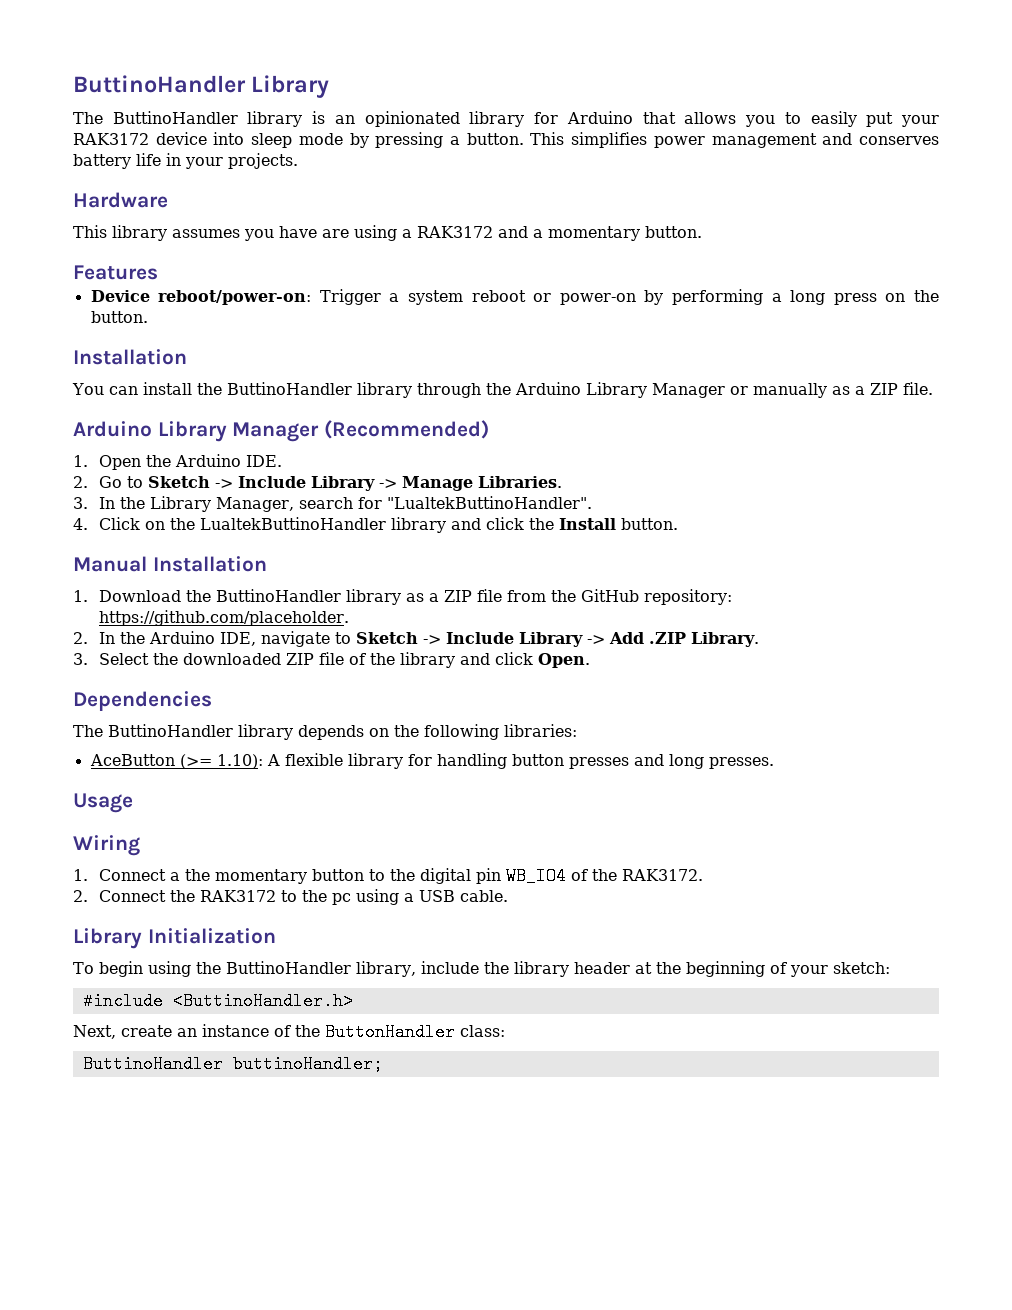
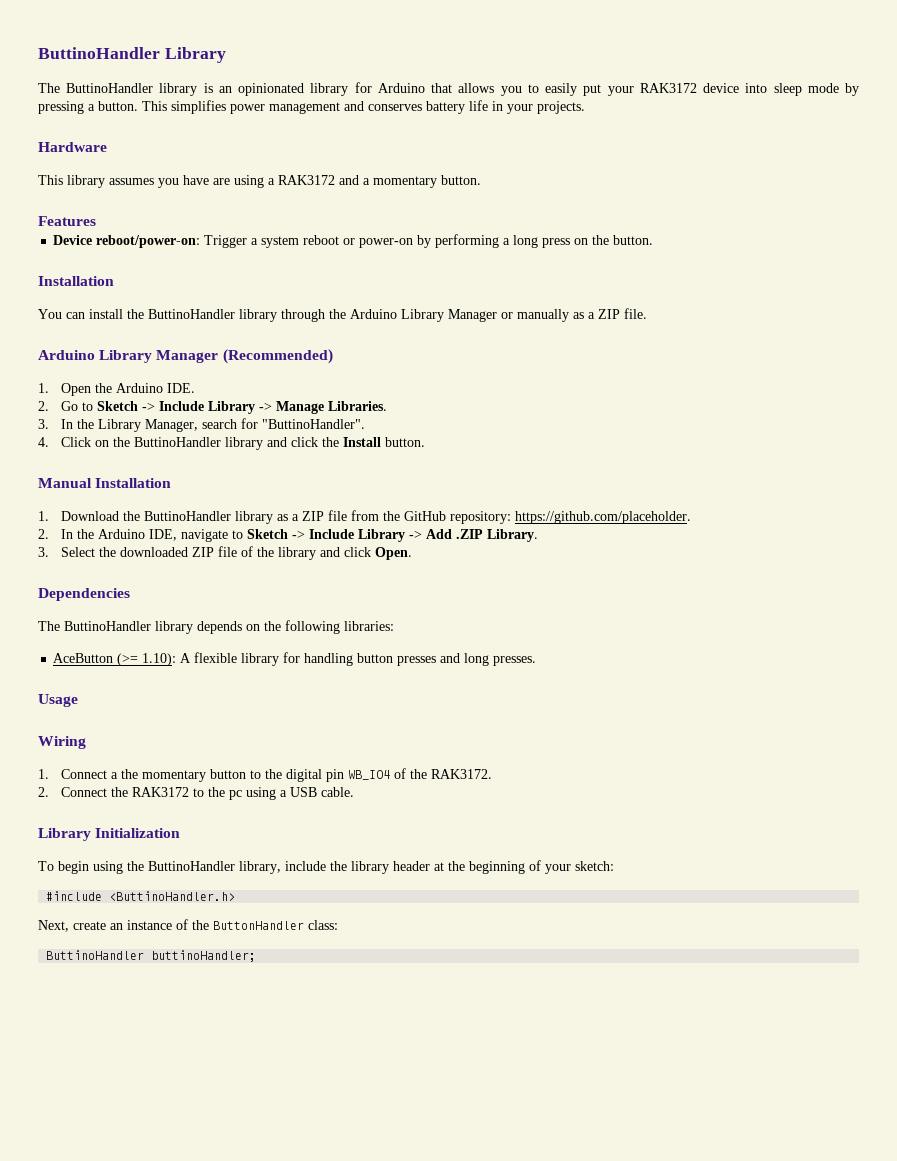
[387,496,593,509] "LualtekButtinoHandler". -> [261,419,365,429] "ButtinoHandler".
[200,517,387,530] LualtekButtinoHandler -> [133,437,221,447] ButtinoHandler

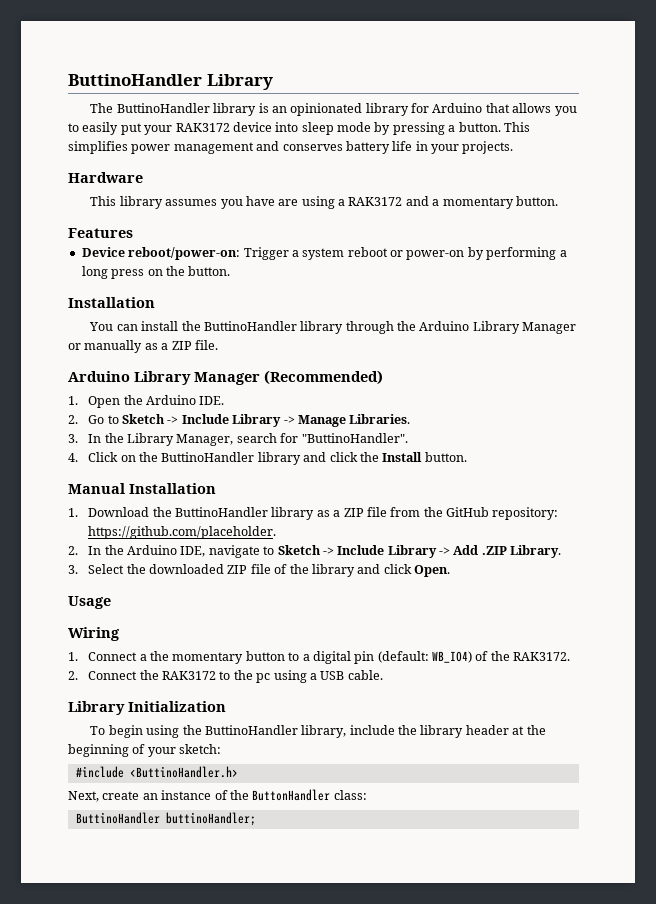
[38,588,130,601] [38,620,394,634] [53,652,537,666] // Dependencies // The ButtinoHandler library depends on the following libraries: // AceButton (>= 1.10): A flexible library for handling button presses and long presses. -> (451, 571) none
[264,769,282,779] the -> [302,654,310,661] a
[347,770,390,780] WB_IO4 -> [377,651,473,663] (default: WB_IO4)

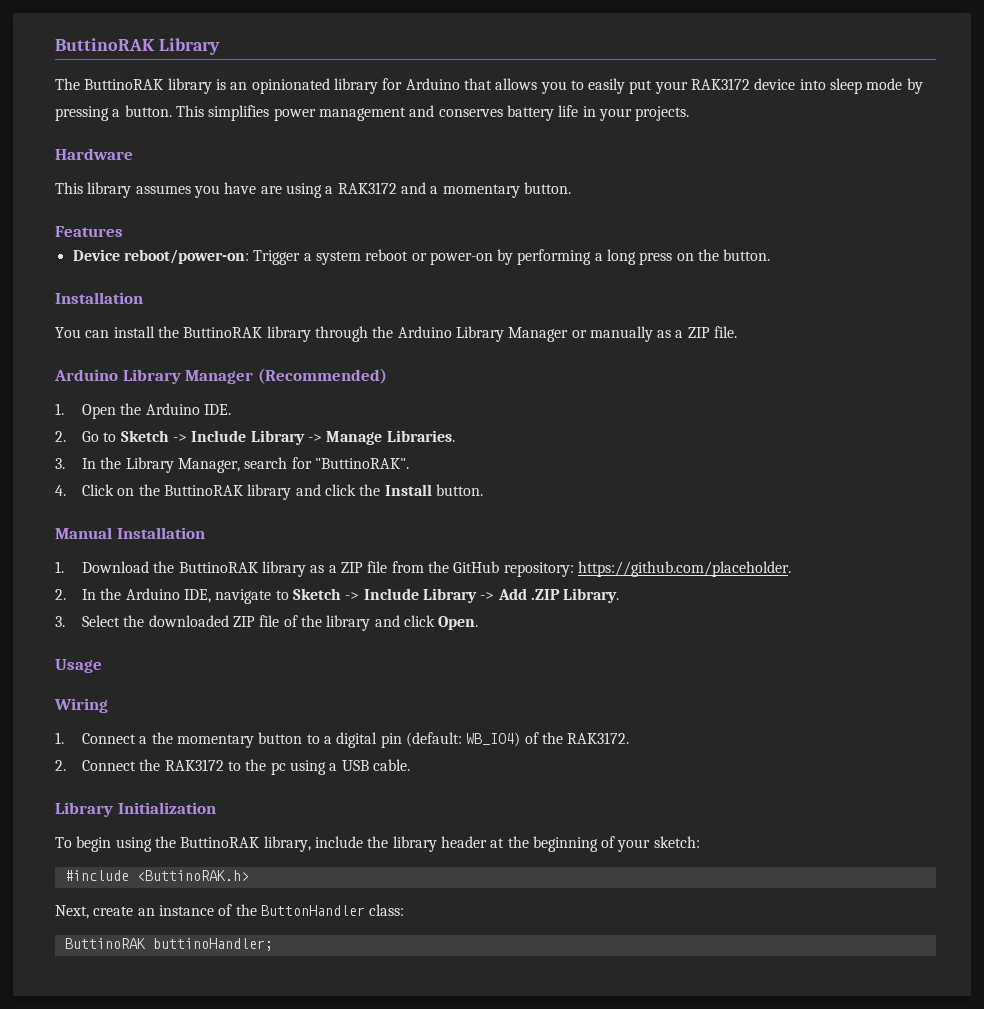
[68,74,202,86] ButtinoHandler -> [55,38,155,51] ButtinoRAK
[116,103,210,113] ButtinoHandler -> [84,79,164,90] ButtinoRAK
[203,321,297,331] ButtinoHandler -> [183,327,263,338] ButtinoRAK
[301,433,408,443] "ButtinoHandler". -> [314,458,409,469] "ButtinoRAK".
[161,452,255,462] ButtinoHandler -> [163,485,243,496] ButtinoRAK
[175,507,269,517] ButtinoHandler -> [178,562,258,573] ButtinoRAK
[204,725,298,735] ButtinoHandler -> [180,837,260,848] ButtinoRAK
[129,766,238,778] <ButtinoHandler.h> -> [136,870,249,881] <ButtinoRAK.h>
[75,812,160,824] ButtinoHandler -> [64,938,146,949] ButtinoRAK

